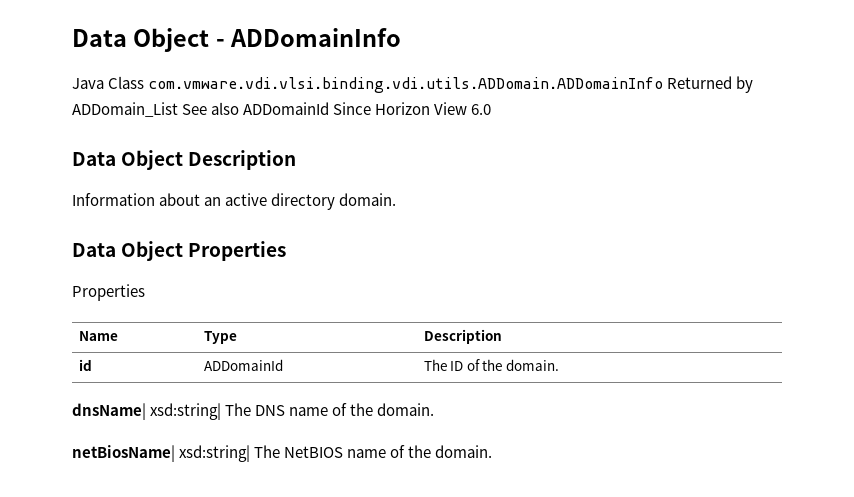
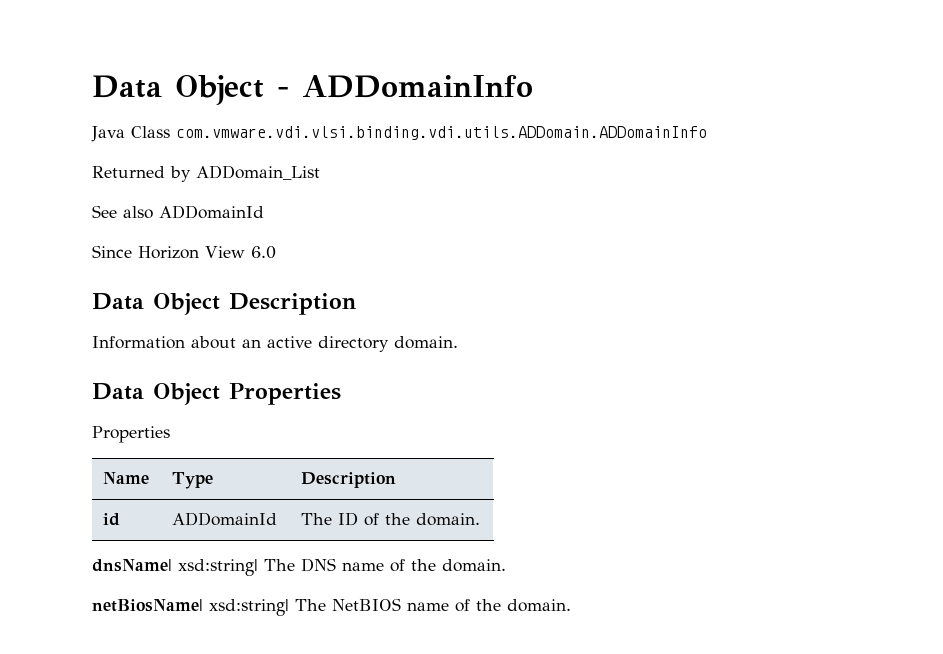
(664, 85) none -> (707, 133) //
(178, 109) none -> (320, 172) //
(330, 108) none -> (264, 212) //

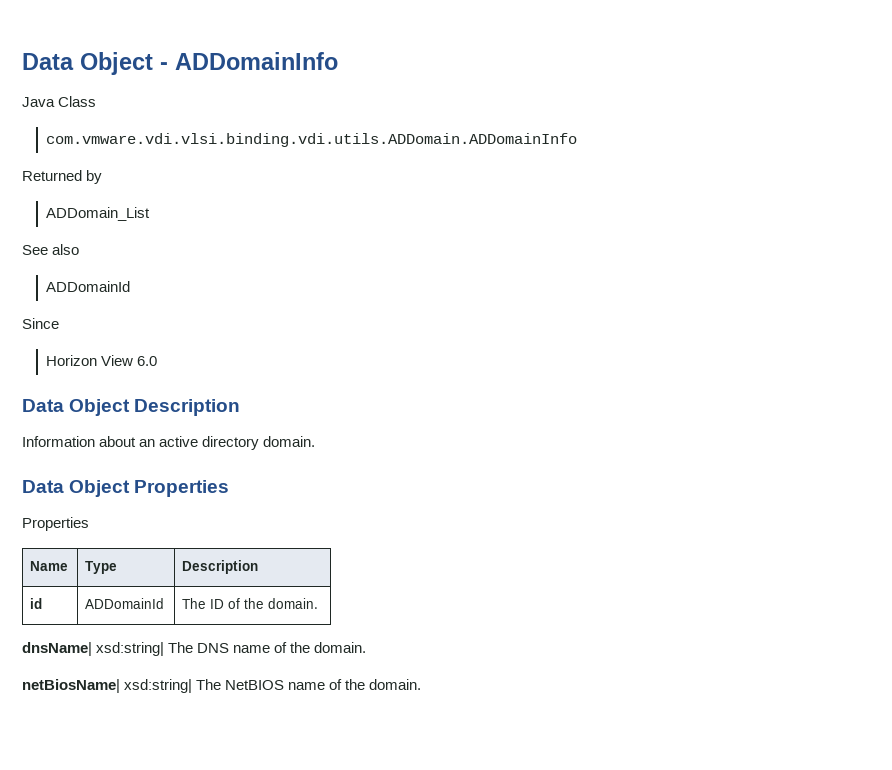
(170, 132) none -> (97, 101) //
(191, 174) none -> (103, 177) //
(153, 212) none -> (80, 249) //
(132, 251) none -> (59, 323) //

